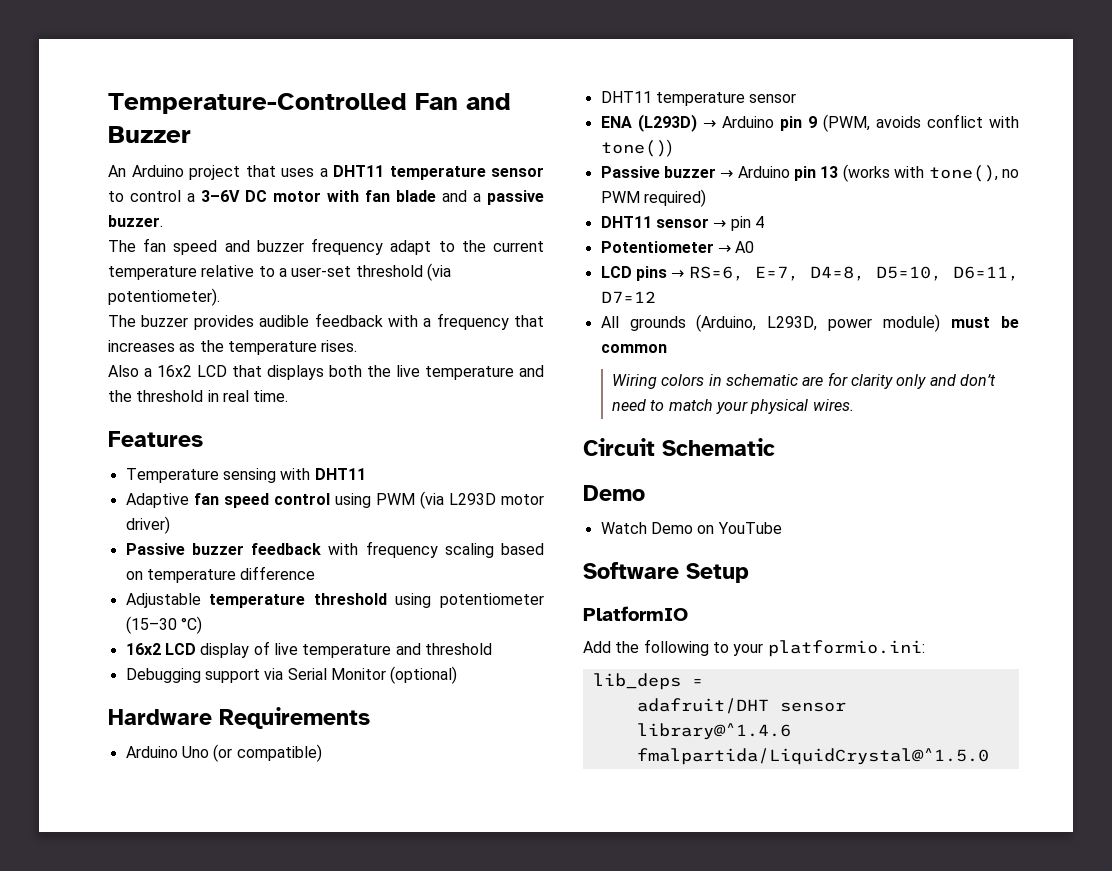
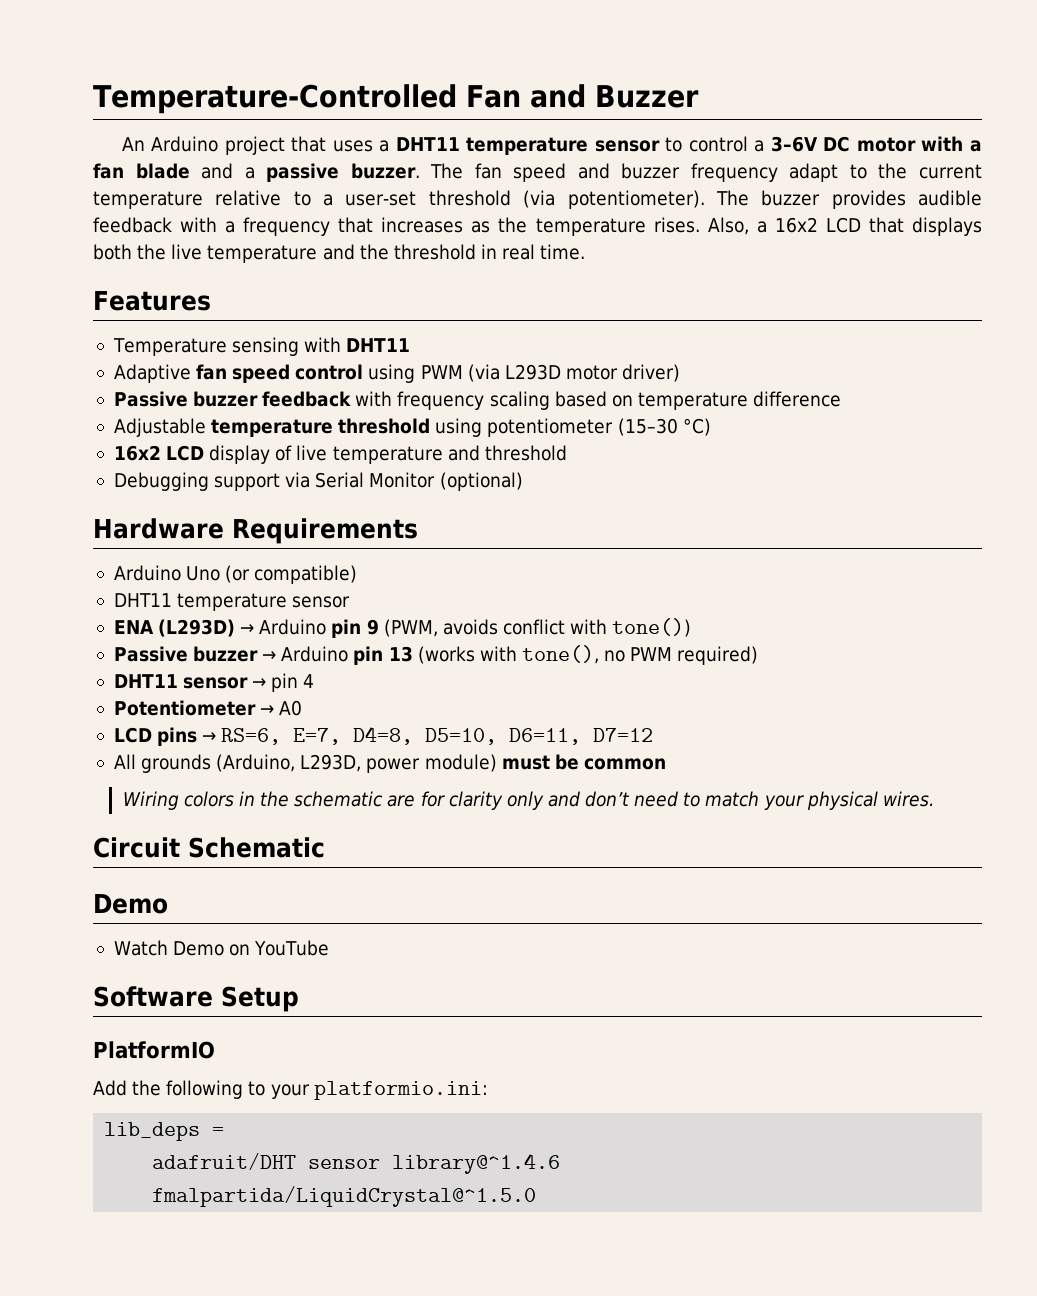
(359, 196) none -> [969,140,982,152] a
(163, 221) // -> (420, 171) none
(220, 297) // -> (705, 199) none
[108,365,139,377] // Also -> [707,217,749,235] Also,
(722, 380) none -> [260,791,290,807] the

